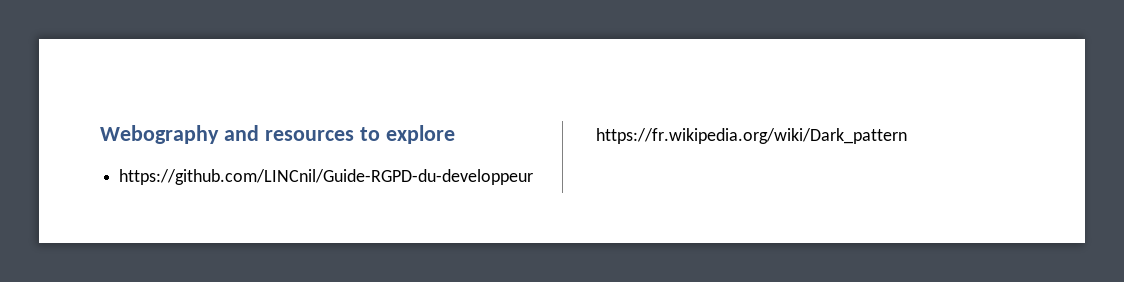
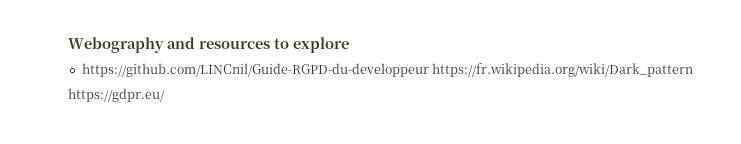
(908, 136) none -> [68,88,165,102] // https://gdpr.eu/

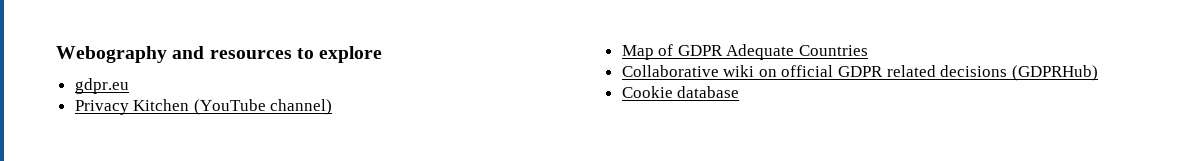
[81,63,694,77] [68,88,165,102] https://github.com/LINCnil/Guide-RGPD-du-developpeur https://fr.wikipedia.org/wiki/Dark_pattern // https://gdpr.eu/ -> [74,78,129,94] [74,99,333,115] [621,44,869,60] [621,65,1098,81] [621,86,740,98] gdpr.eu // Privacy Kitchen (YouTube channel) // Map of GDPR Adequate Countries // Collaborative wiki on official GDPR related decisions (GDPRHub) // Cookie database

